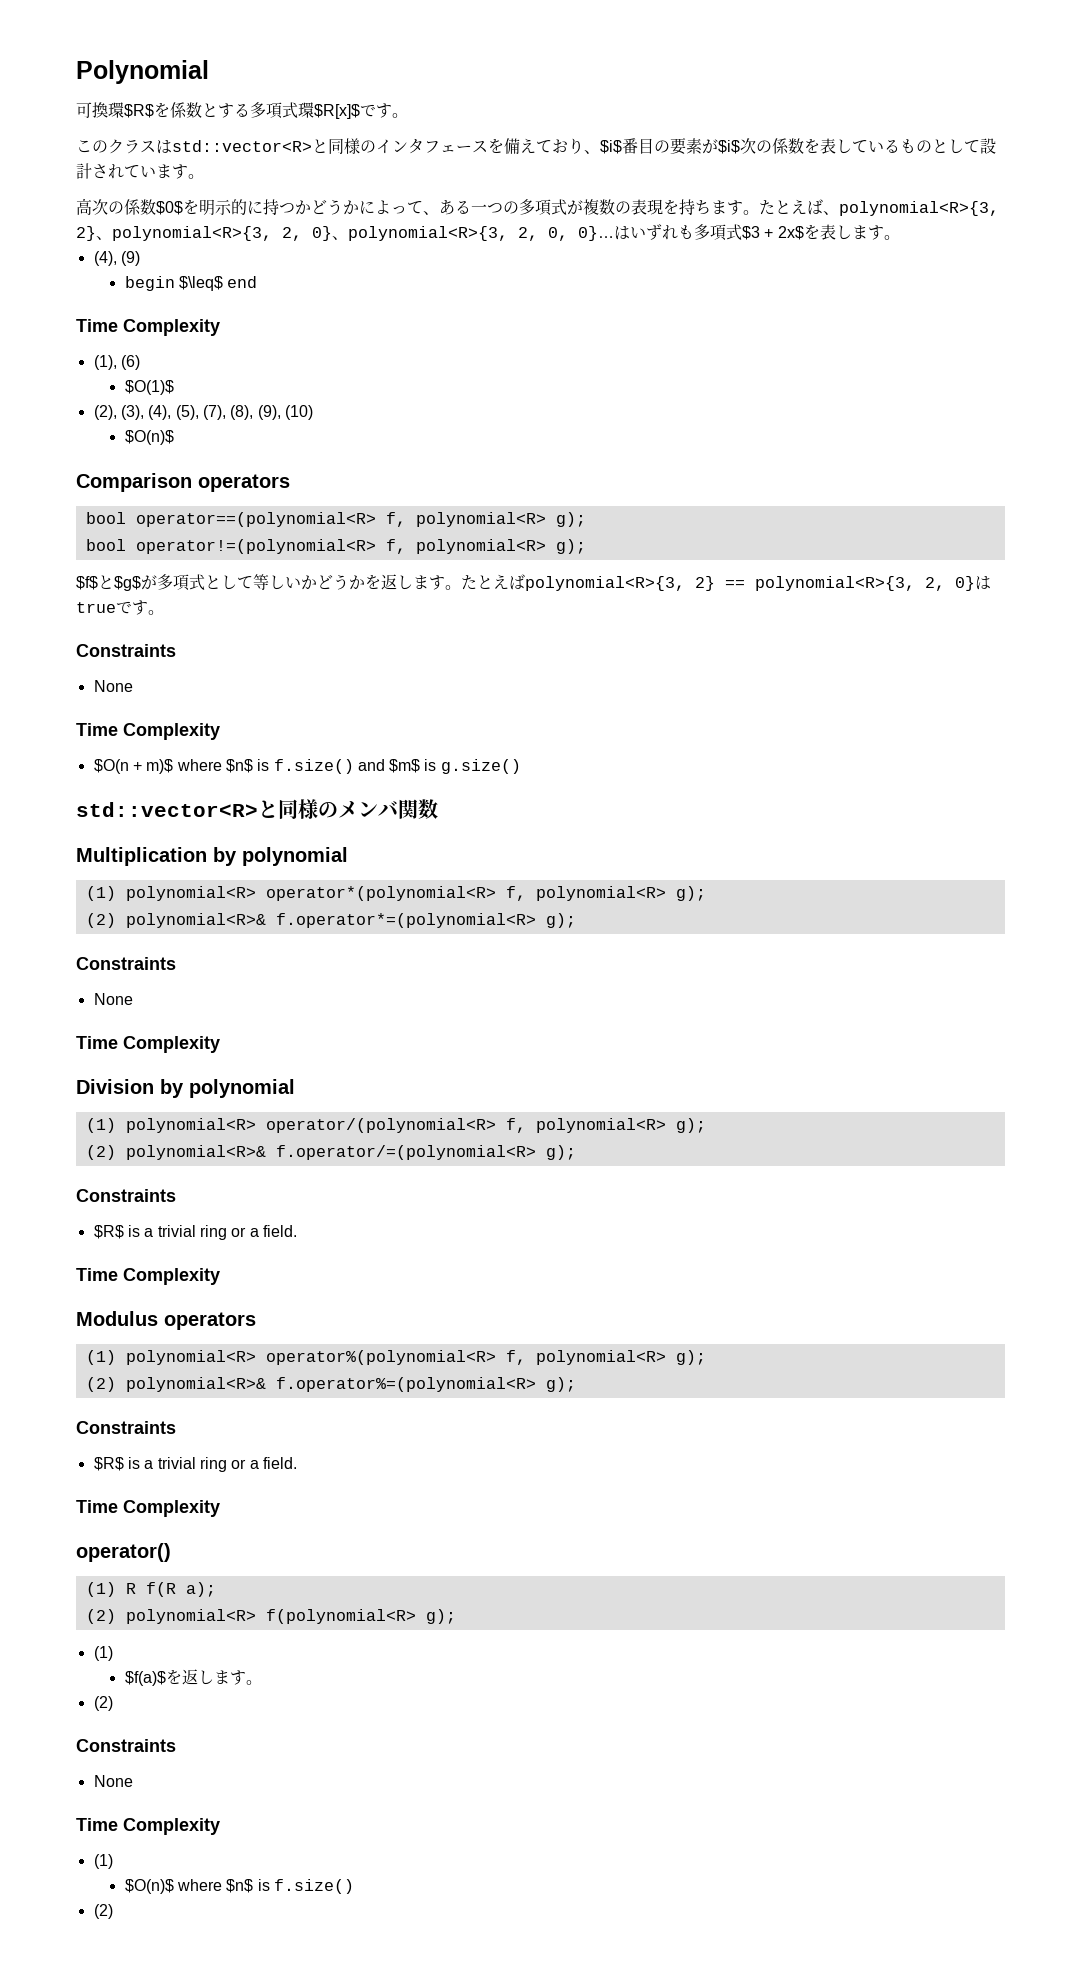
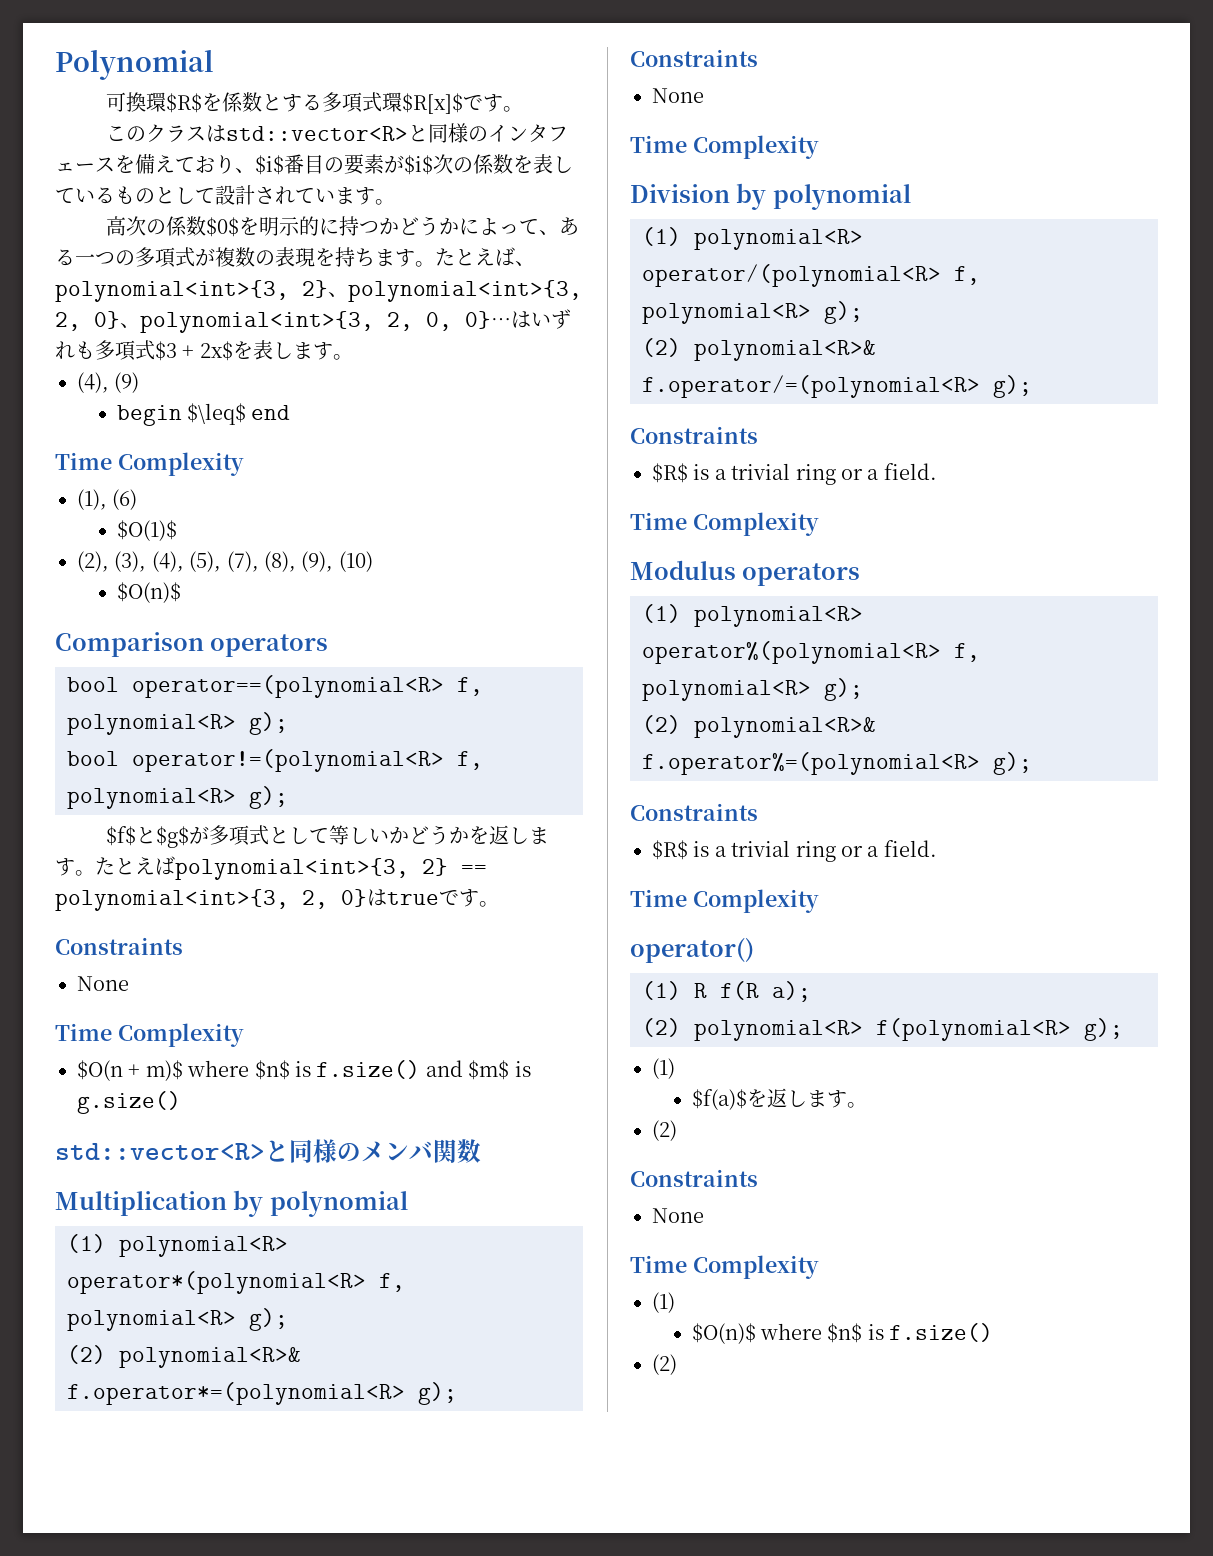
[839,201,999,216] [76,226,272,241] polynomial<R>{3, 2}、polynomial<R>{3, -> [55,280,582,302] polynomial<int>{3, 2}、polynomial<int>{3,
[348,226,508,241] polynomial<R>{3, -> [140,311,374,333] polynomial<int>{3,
[525,576,685,591] polynomial<R>{3, -> [175,858,409,880] polynomial<int>{3,
[755,576,915,591] polynomial<R>{3, -> [55,889,289,911] polynomial<int>{3,

